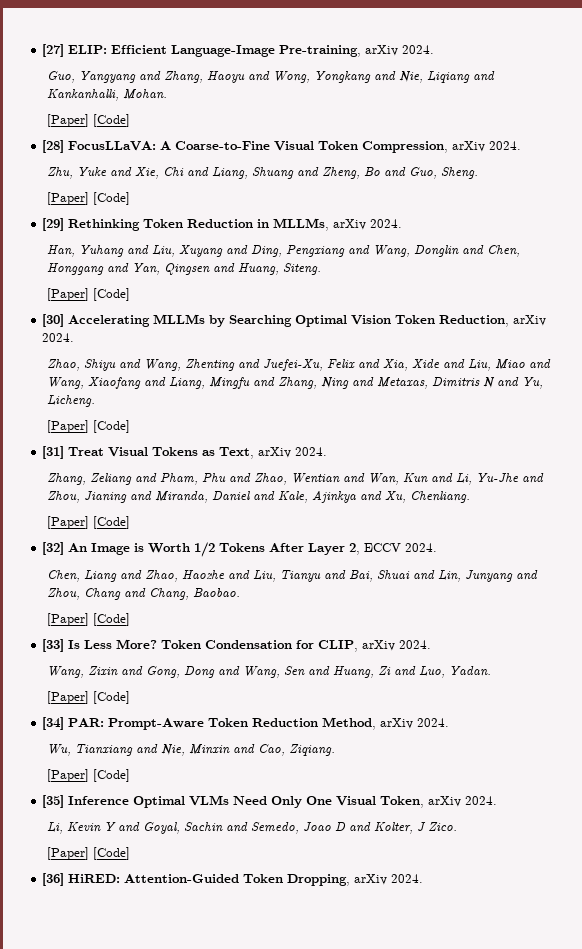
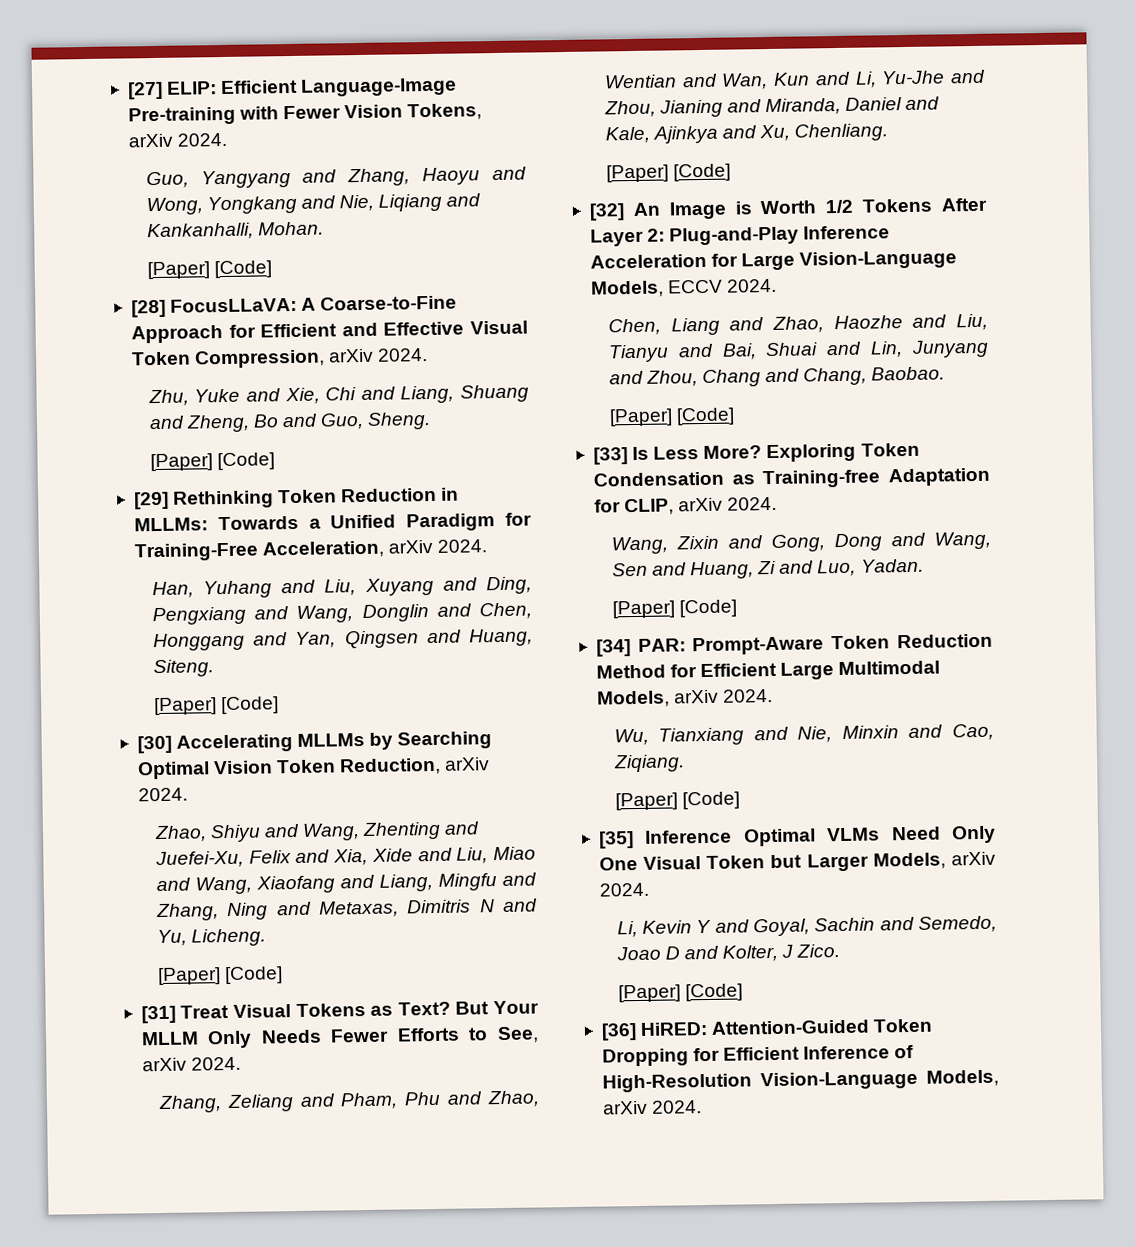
[279,45,362,57] Pre-training, -> [127,103,483,126] Pre-training with Fewer Vision Tokens,
(271, 145) none -> [130,321,465,344] Approach for Efficient and Effective
[273,218,330,231] MLLMs, -> [133,512,532,532] [133,540,386,562] MLLMs: Towards a Unified Paradigm for Training-Free Acceleration,
[219,447,255,459] Text, -> [397,1000,539,1016] [140,1026,539,1049] Text? But Your MLLM Only Needs Fewer Efforts to See,
[349,543,361,555] 2, -> [647,225,891,246] [589,250,958,271] [589,280,664,298] 2: Plug-and-Play Inference Acceleration for Large Vision-Language Models,
(158, 644) none -> [766,443,857,463] Exploring
(293, 644) none -> [731,467,991,489] as Training-free Adaptation
[322,717,377,730] Method, -> [595,660,941,680] [596,690,670,708] Method for Efficient Large Multimodal Models,
[380,796,425,808] Token, -> [706,852,946,872] Token but Larger Models,
[287,874,351,886] Dropping, -> [601,1044,915,1067] [601,1069,999,1093] Dropping for Efficient Inference of High-Resolution Vision-Language Models,

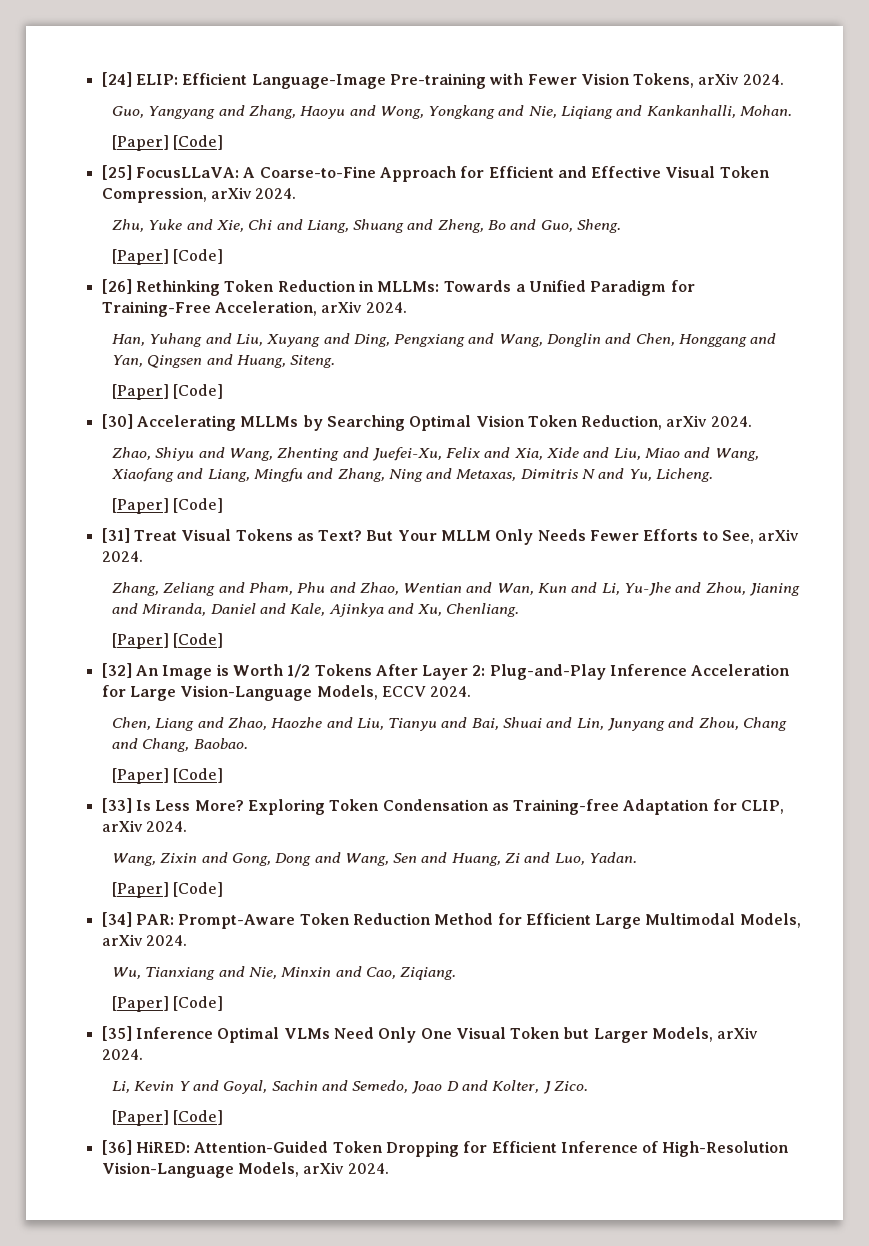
[127,81,163,100] [27] -> [101,72,132,87] [24]
[130,299,166,318] [28] -> [101,165,132,180] [25]
[133,491,169,510] [29] -> [101,279,132,294] [26]

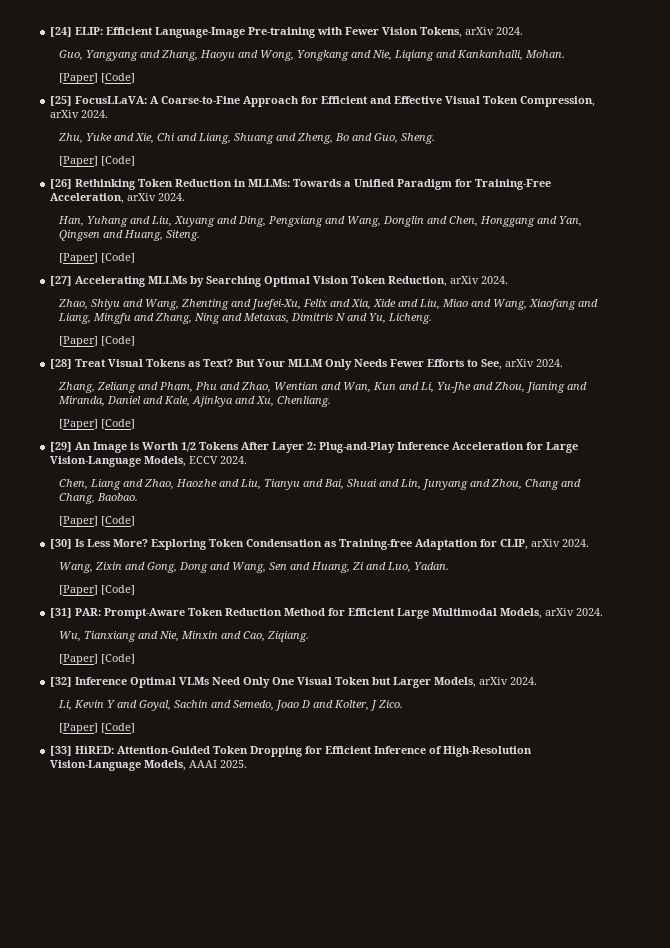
[101,414,133,429] [30] -> [50,276,73,286] [27]
[101,528,130,543] [31] -> [50,359,73,369] [28]
[101,663,132,678] [32] -> [50,442,73,452] [29]
[101,798,132,813] [33] -> [50,539,73,549] [30]
[101,912,132,927] [34] -> [50,608,73,618] [31]
[101,1026,132,1041] [35] -> [50,677,73,687] [32]
[101,1140,132,1155] [36] -> [50,746,73,756] [33]
[303,1162,389,1174] arXiv 2024. -> [189,760,248,768] AAAI 2025.

